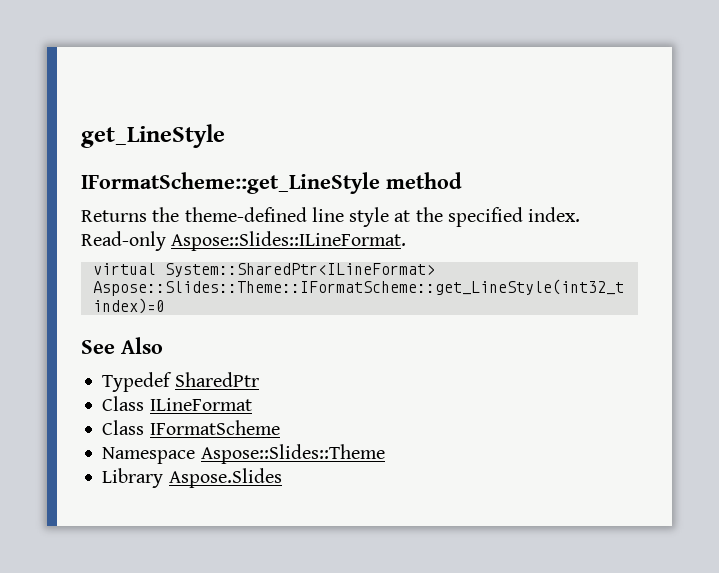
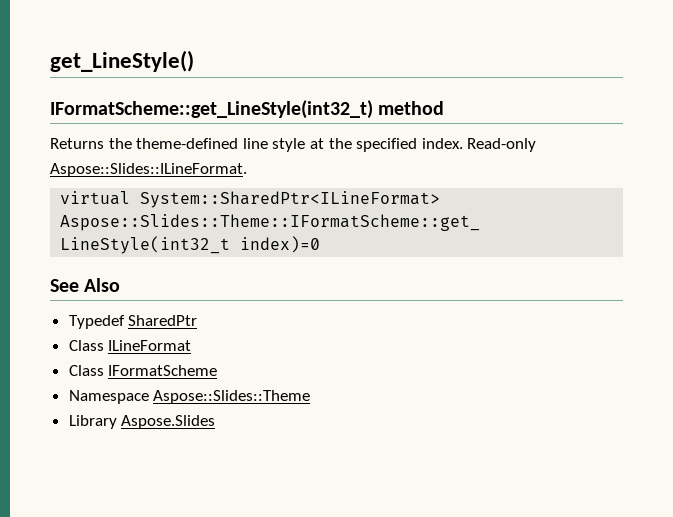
[81,124,225,148] [81,172,380,194] get_LineStyle // IFormatScheme::get_LineStyle -> [50,50,194,72] [50,100,373,119] get_LineStyle() // IFormatScheme::get_LineStyle(int32_t)

